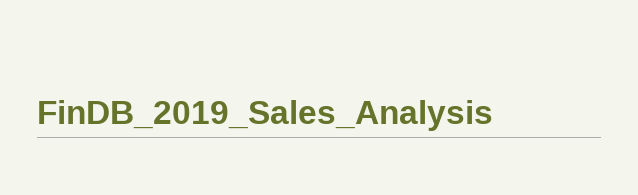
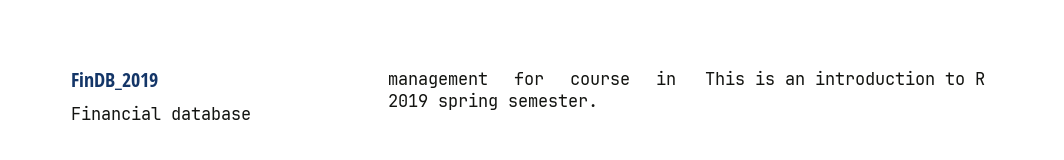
[37,100,493,131] FinDB_2019_Sales_Analysis -> [71,72,158,90] [71,105,251,120] [388,70,676,88] [388,92,598,110] [705,70,985,85] FinDB_2019 // Financial database management for course in 2019 spring semester. // This is an introduction to R

